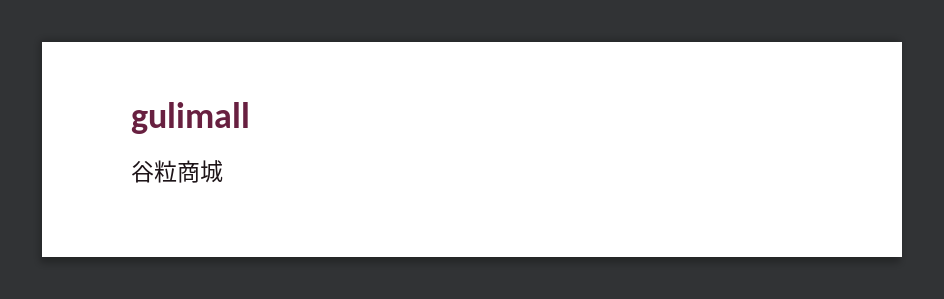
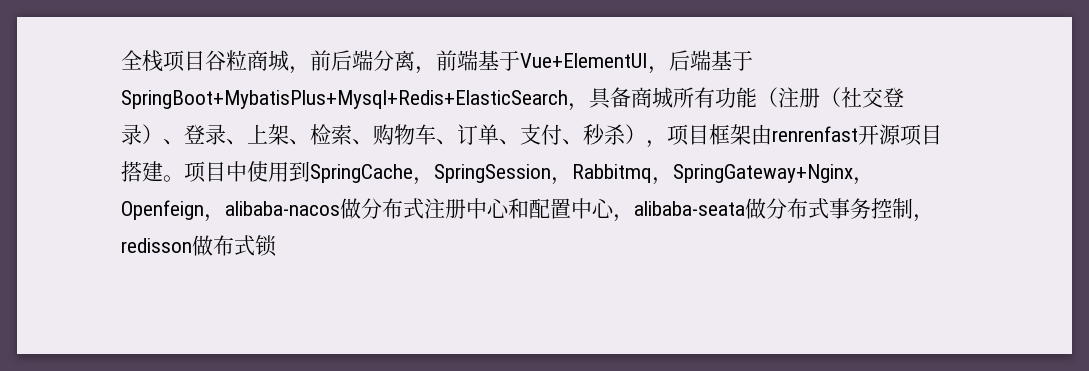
[131,102,250,134] [131,160,223,183] gulimall // 谷粒商城 -> [121,50,753,74] [121,87,904,111] [121,124,942,148] [121,161,874,185] [121,198,934,222] [121,235,277,257] 全栈项目谷粒商城，前后端分离，前端基于Vue+ElementUI，后端基于SpringBoot+MybatisPlus+Mysql+Redis+ElasticSearch，具备商城所有功能（注册（社交登录）、登录、上架、检索、购物车、订单、支付、秒杀），项目框架由renrenfast开源项目搭建。项目中使用到SpringCache，SpringSession，Rabbitmq，SpringGateway+Nginx，Openfeign，alibaba-nacos做分布式注册中心和配置中心，alibaba-seata做分布式事务控制，redisson做布式锁

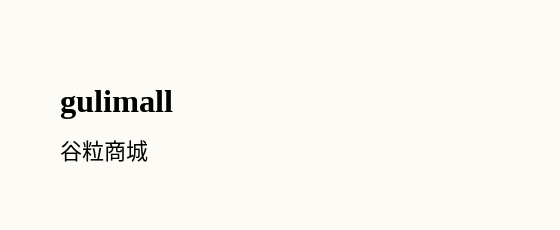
[121,50,753,74] [121,87,904,111] [121,124,942,148] [121,161,874,185] [121,198,934,222] [121,235,277,257] 全栈项目谷粒商城，前后端分离，前端基于Vue+ElementUI，后端基于SpringBoot+MybatisPlus+Mysql+Redis+ElasticSearch，具备商城所有功能（注册（社交登录）、登录、上架、检索、购物车、订单、支付、秒杀），项目框架由renrenfast开源项目搭建。项目中使用到SpringCache，SpringSession，Rabbitmq，SpringGateway+Nginx，Openfeign，alibaba-nacos做分布式注册中心和配置中心，alibaba-seata做分布式事务控制，redisson做布式锁 -> [60,90,173,119] [60,140,148,162] gulimall // 谷粒商城

